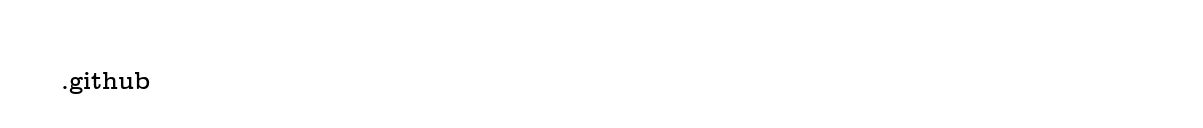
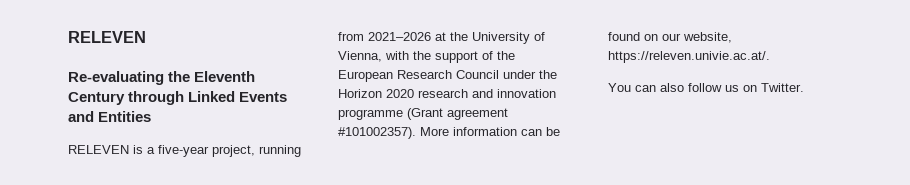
[61,72,150,94] .github -> [68,31,146,43] [68,71,256,85] [68,91,288,105] [68,111,152,122] [68,145,301,157] [338,32,545,44] [338,51,515,63] [338,70,557,82] [338,89,556,98] [338,108,508,120] [338,127,560,139] [608,32,732,43] [608,51,770,63] [608,83,804,92] RELEVEN // Re-evaluating the Eleventh Century through Linked Events and Entities // RELEVEN is a five-year project, running from 2021–2026 at the University of Vienna, with the support of the European Research Council under the Horizon 2020 research and innovation programme (Grant agreement #101002357). More information can be found on our website, https://releven.univie.ac.at/. // You can also follow us on Twitter.

